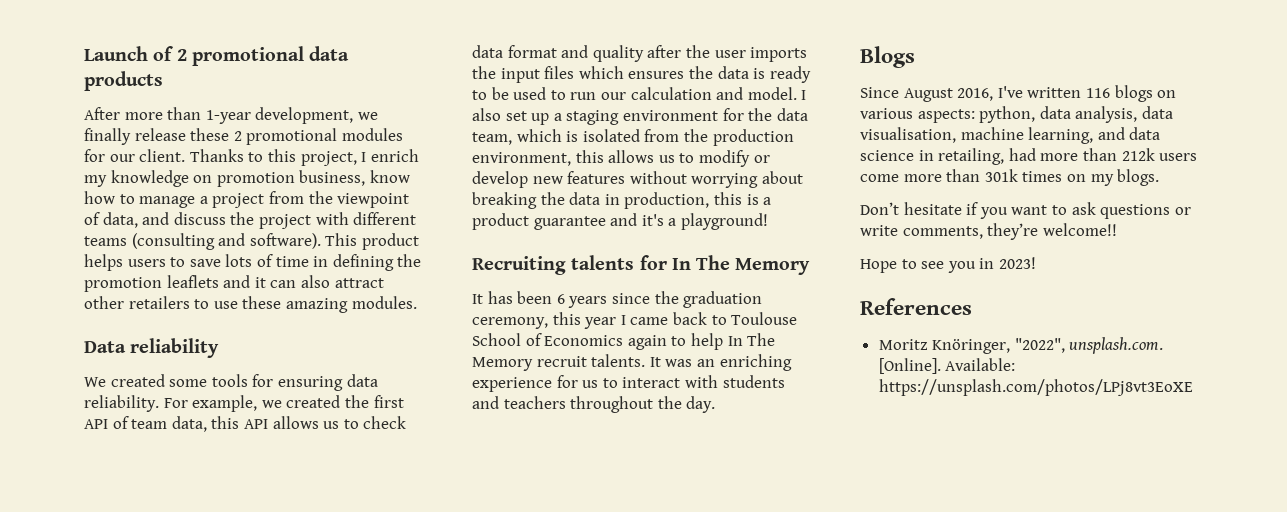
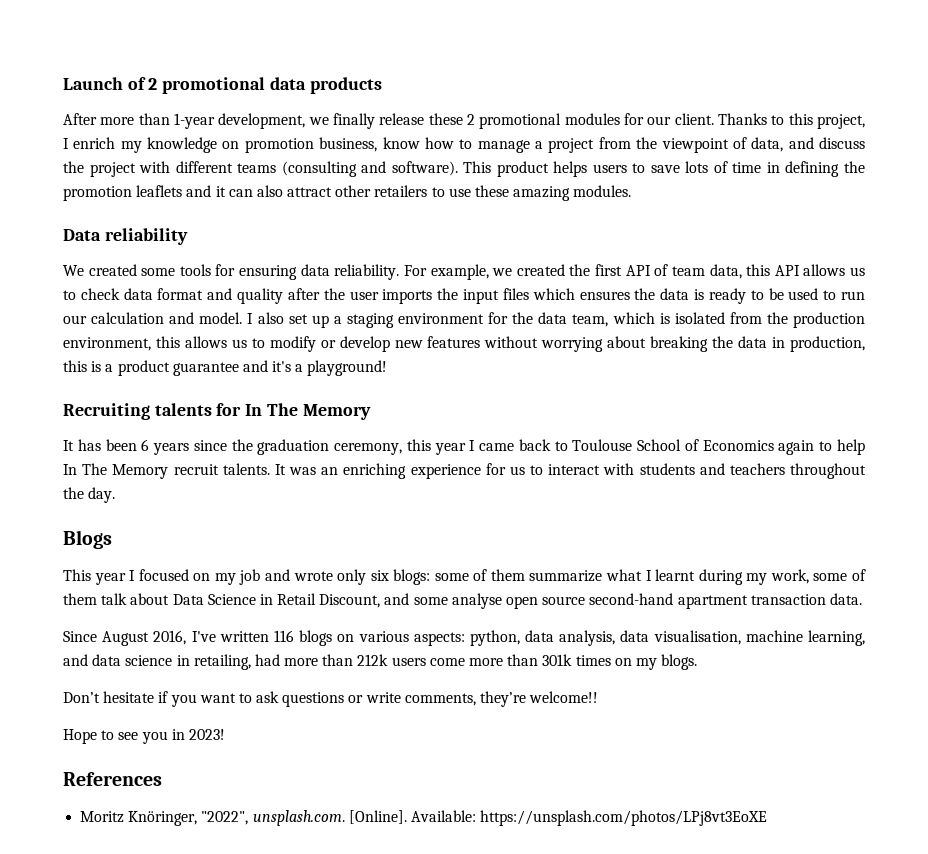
(915, 57) none -> [63,569,867,585] [63,593,862,609] // This year I focused on my job and wrote only six blogs: some of them summarize what I learnt during my work, some of them talk about Data Science in Retail Discount, and some analyse open source second-hand apartment transaction data.

